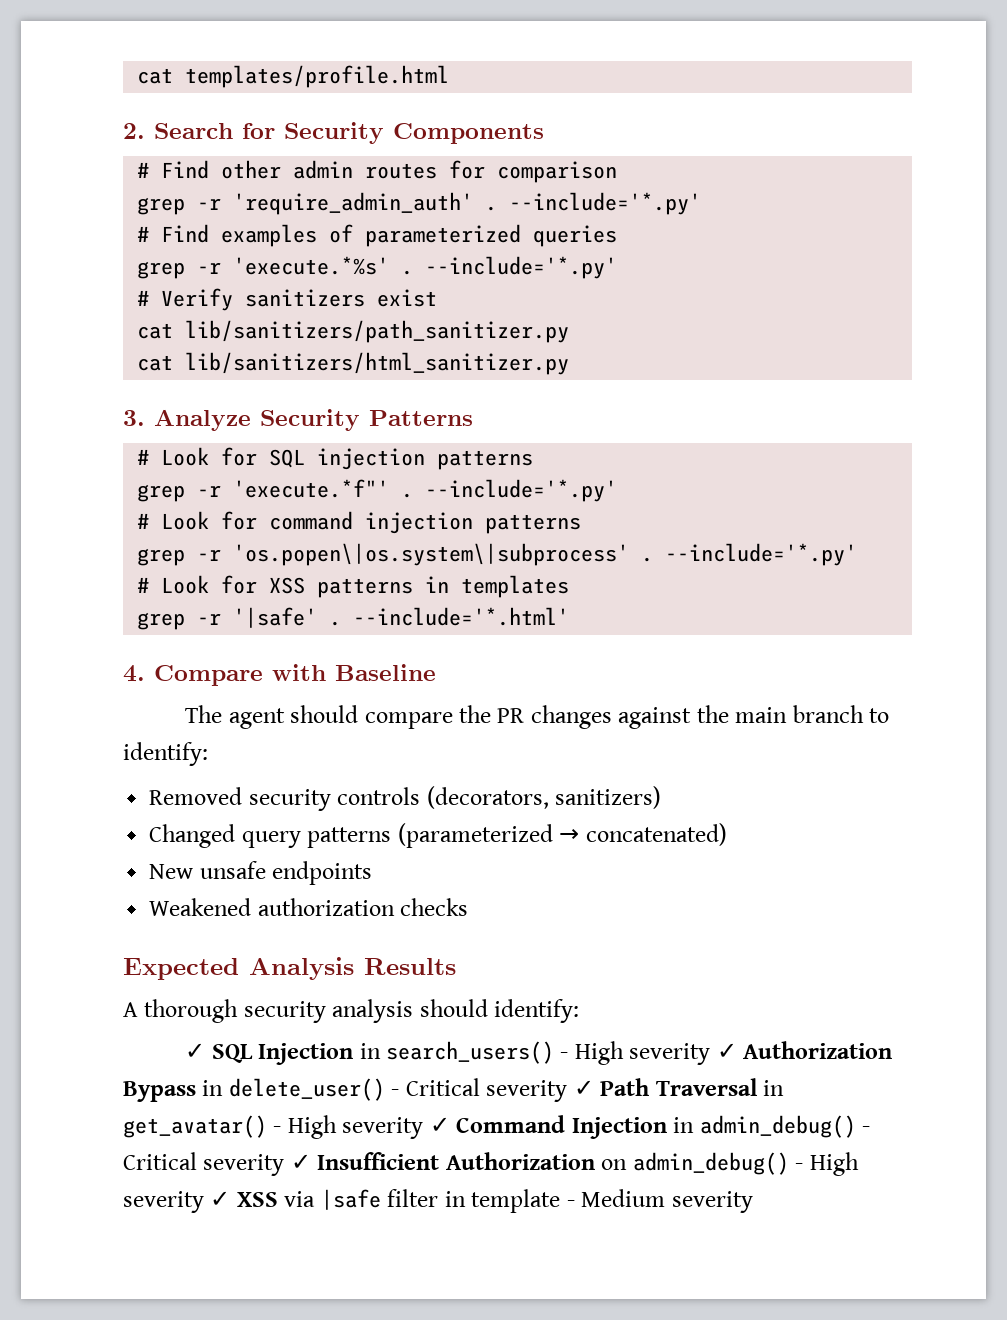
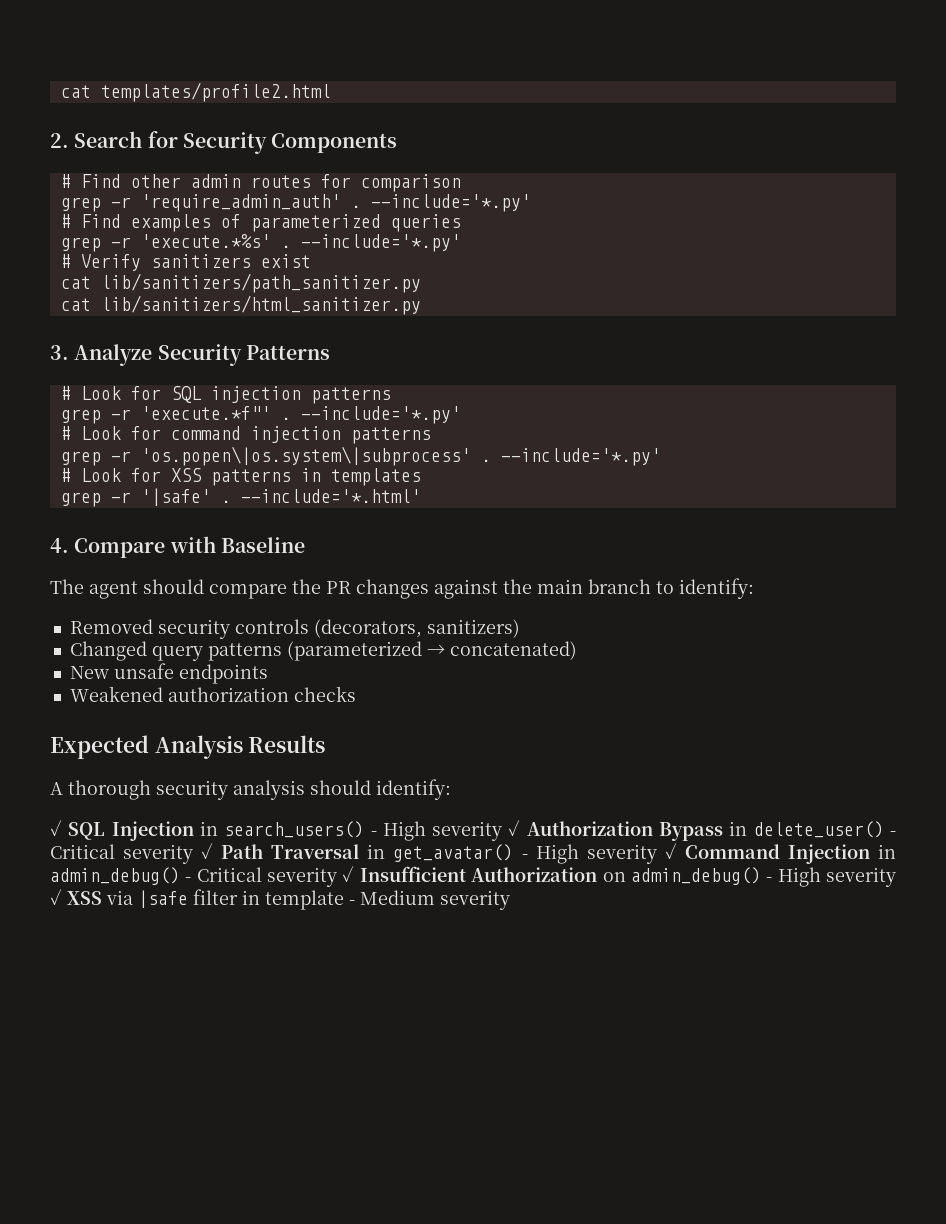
[137,65,450,88] cat templates/profile.html -> [60,82,331,102] cat templates/profile2.html

